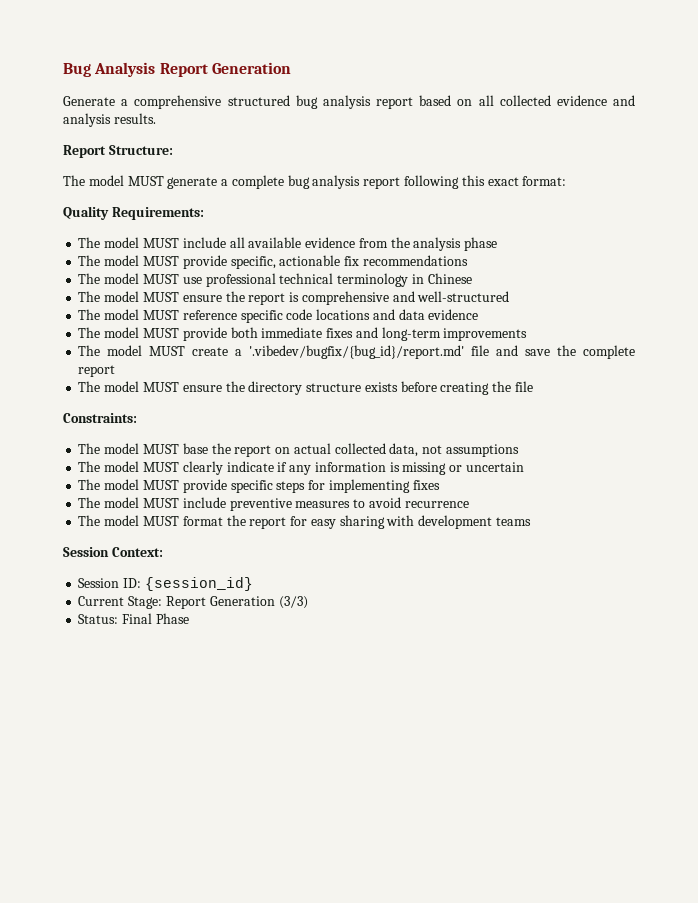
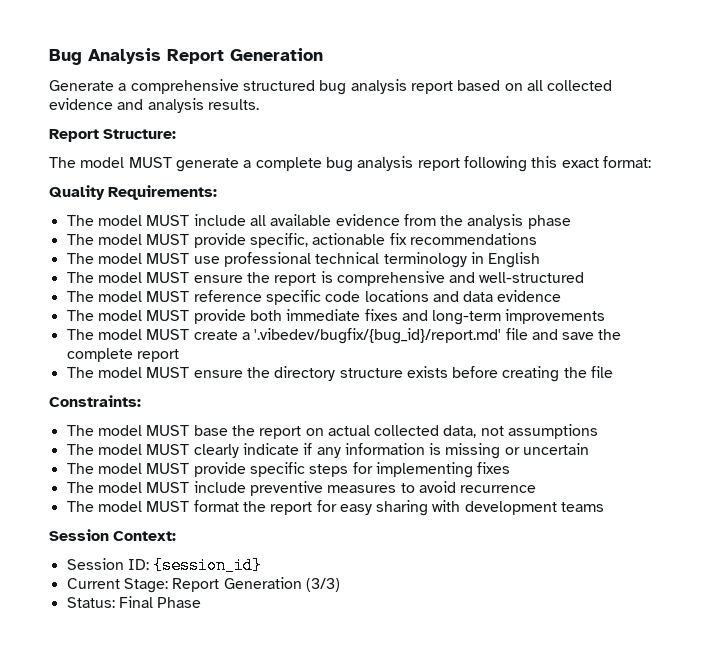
[427,273,472,284] Chinese -> [488,252,541,268] English

